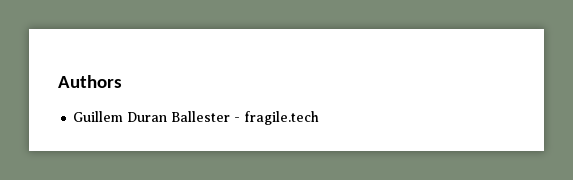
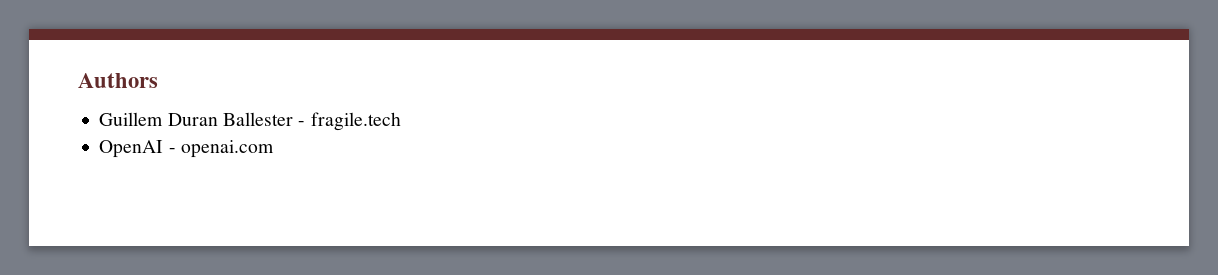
(320, 118) none -> [99,140,274,158] // OpenAI - openai.com

